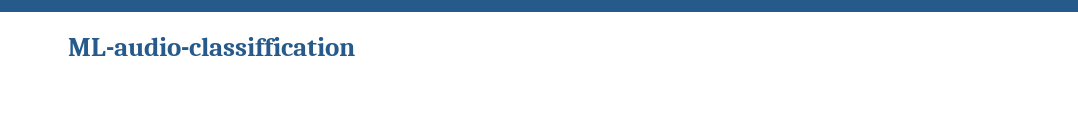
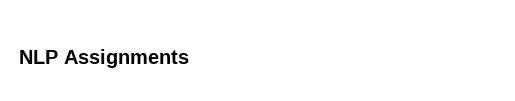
[68,37,355,56] ML-audio-classiffication -> [19,49,189,68] NLP Assignments

